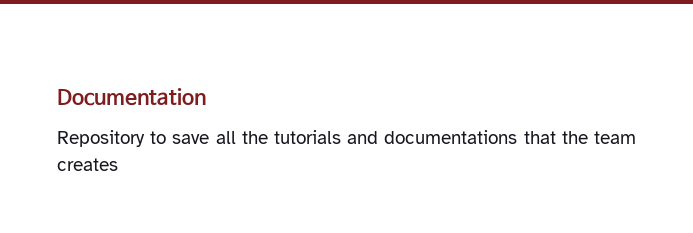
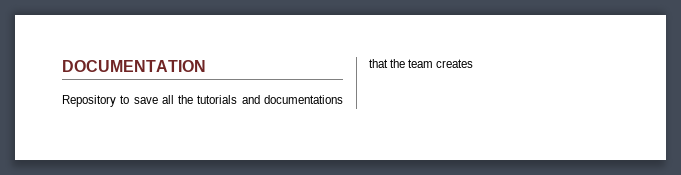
[57,88,206,106] Documentation -> [62,60,206,72] DOCUMENTATION

